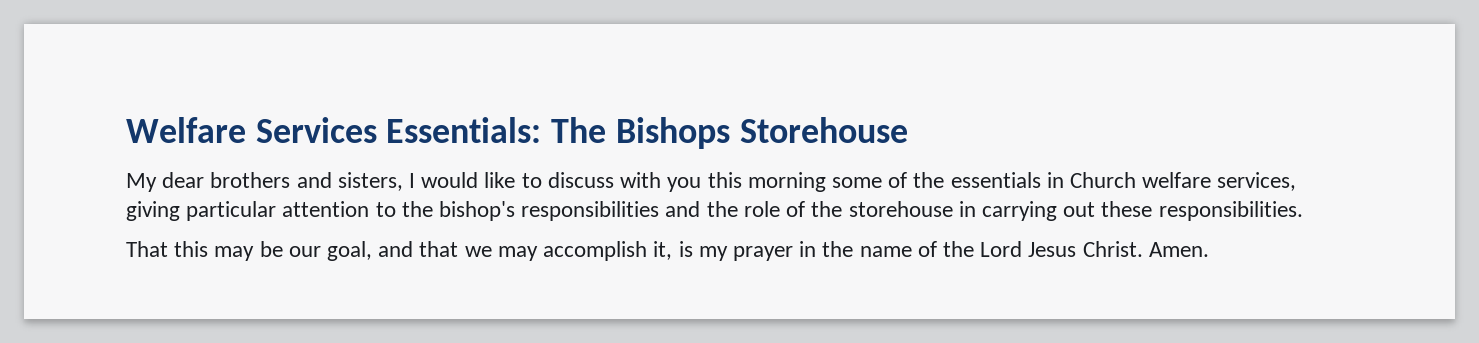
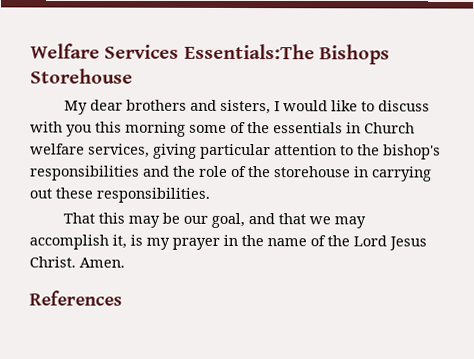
[386,117,607,143] Essentials: The -> [183,43,315,60] Essentials:The
(1209, 249) none -> [29,290,122,306] // References

